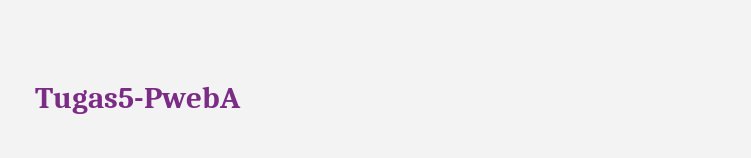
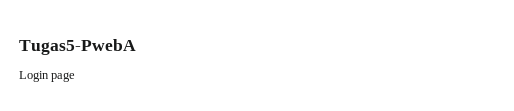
(241, 100) none -> [19,71,76,82] // Login page

